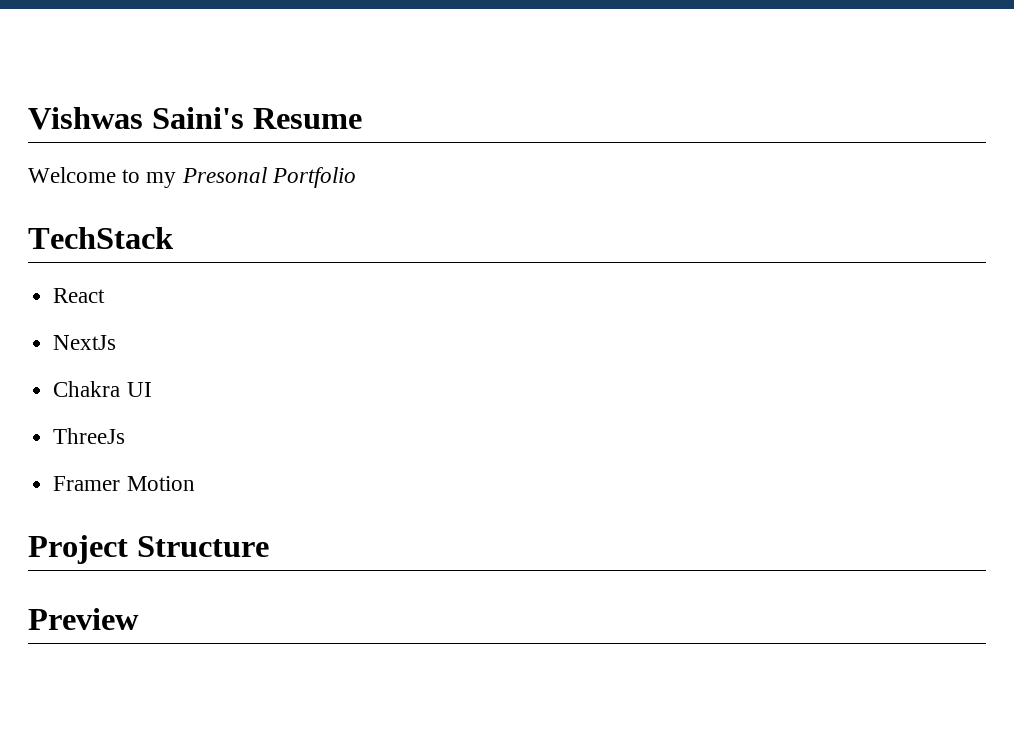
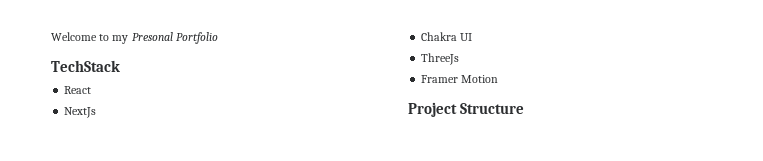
[28,107,362,130] Vishwas Saini's Resume // -> (51, 36) none
[28,608,139,630] // Preview -> (525, 108) none

